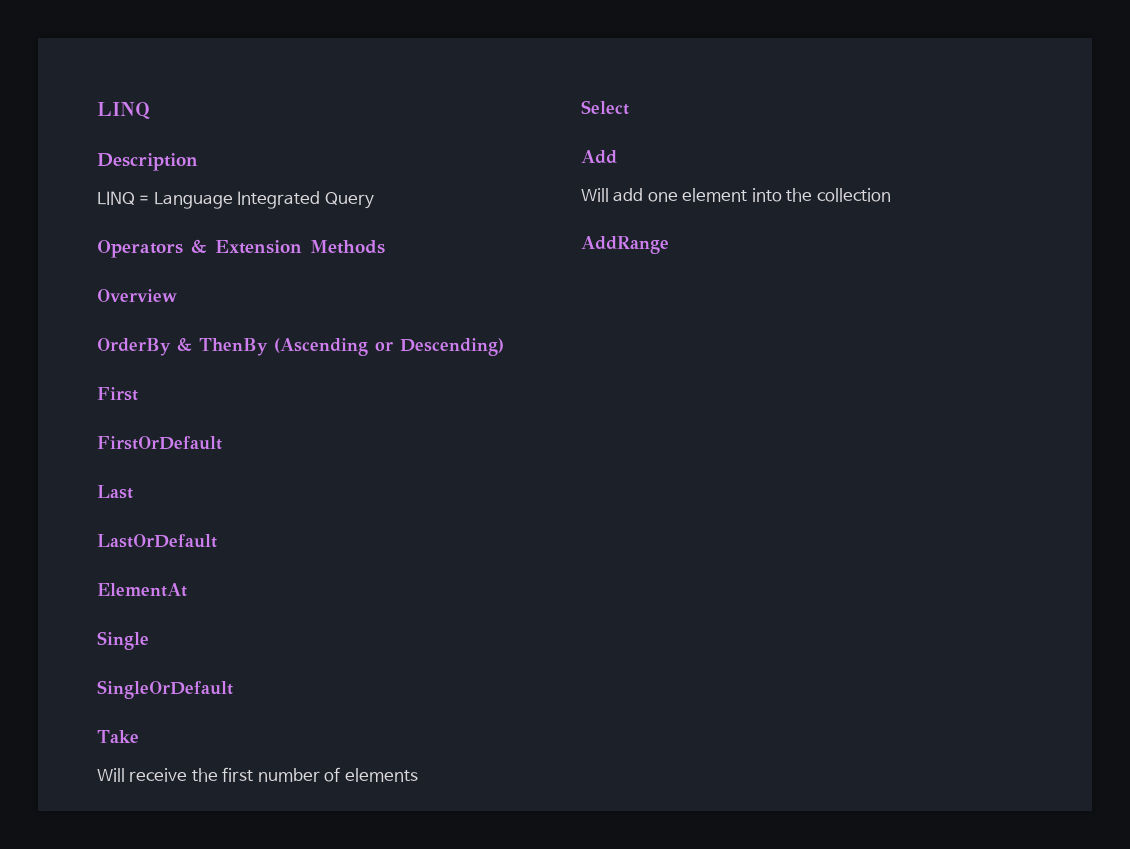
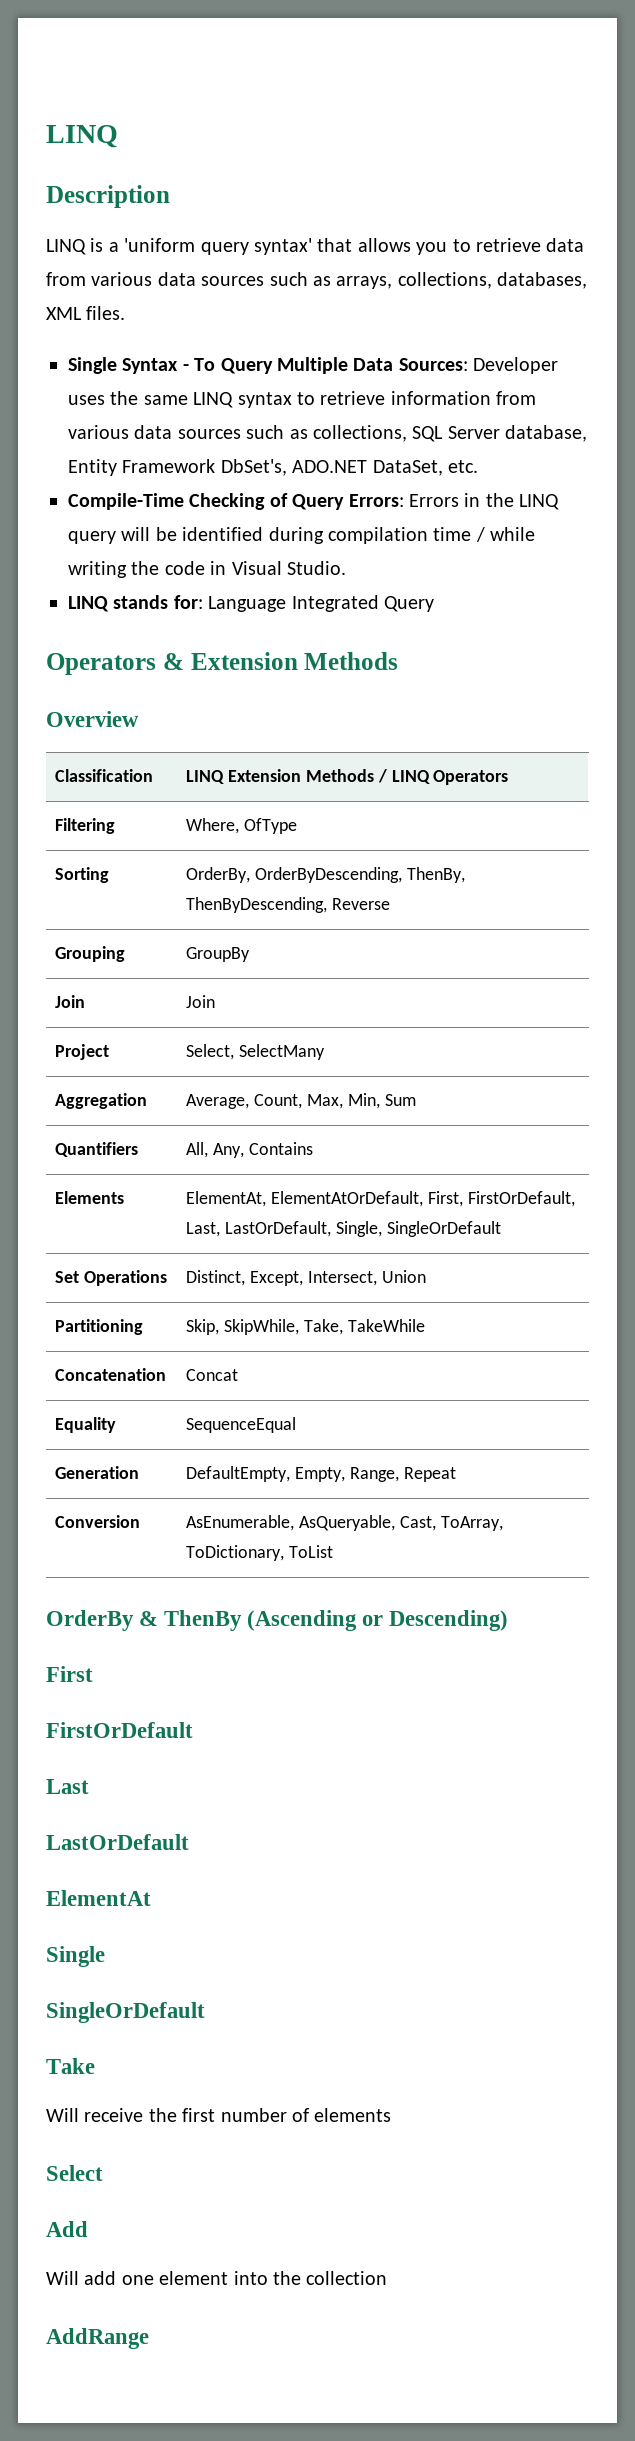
[139,195,150,204] = -> [90,238,585,255] [46,272,588,289] [46,306,126,320] [68,357,559,374] [68,391,537,408] [68,425,588,442] [68,459,478,476] [68,493,560,510] [68,527,536,544] [68,561,346,578] [68,595,203,612] is a 'uniform query syntax' that allows you to retrieve data from various data sources such as arrays, collections, databases, XML files. // Single Syntax - To Query Multiple Data Sources: Developer uses the same LINQ syntax to retrieve information from various data sources such as collections, SQL Server database, Entity Framework DbSet's, ADO.NET DataSet, etc. // Compile-Time Checking of Query Errors: Errors in the LINQ query will be identified during compilation time / while writing the code in Visual Studio. // LINQ stands for:
(177, 295) none -> [55,769,154,782] [186,769,509,785] [55,818,116,834] [186,818,298,834] [55,867,110,883] [186,867,465,883] [186,897,391,913] [55,946,126,962] [186,947,251,962] [55,995,86,1008] [186,995,216,1008] [55,1044,110,1060] [186,1044,326,1060] [55,1093,148,1109] [186,1093,416,1109] [55,1142,139,1157] [186,1142,313,1158] [55,1191,125,1204] [186,1191,575,1207] [186,1221,501,1237] [55,1270,168,1286] [186,1270,426,1286] [55,1319,144,1335] [186,1319,425,1335] [55,1368,167,1381] [186,1369,239,1381] [55,1417,117,1433] [186,1417,297,1433] [55,1466,140,1479] [186,1466,456,1482] [55,1515,141,1528] [186,1515,503,1531] [186,1545,334,1561] // Classification | LINQ Extension Methods / LINQ Operators // Filtering | Where, OfType // Sorting | OrderBy, OrderByDescending, ThenBy, ThenByDescending, Reverse // Grouping | GroupBy // Join | Join // Project | Select, SelectMany // Aggregation | Average, Count, Max, Min, Sum // Quantifiers | All, Any, Contains // Elements | ElementAt, ElementAtOrDefault, First, FirstOrDefault, Last, LastOrDefault, Single, SingleOrDefault // Set Operations | Distinct, Except, Intersect, Union // Partitioning | Skip, SkipWhile, Take, TakeWhile // Concatenation | Concat // Equality | SequenceEqual // Generation | DefaultEmpty, Empty, Range, Repeat // Conversion | AsEnumerable, AsQueryable, Cast, ToArray, ToDictionary, ToList

